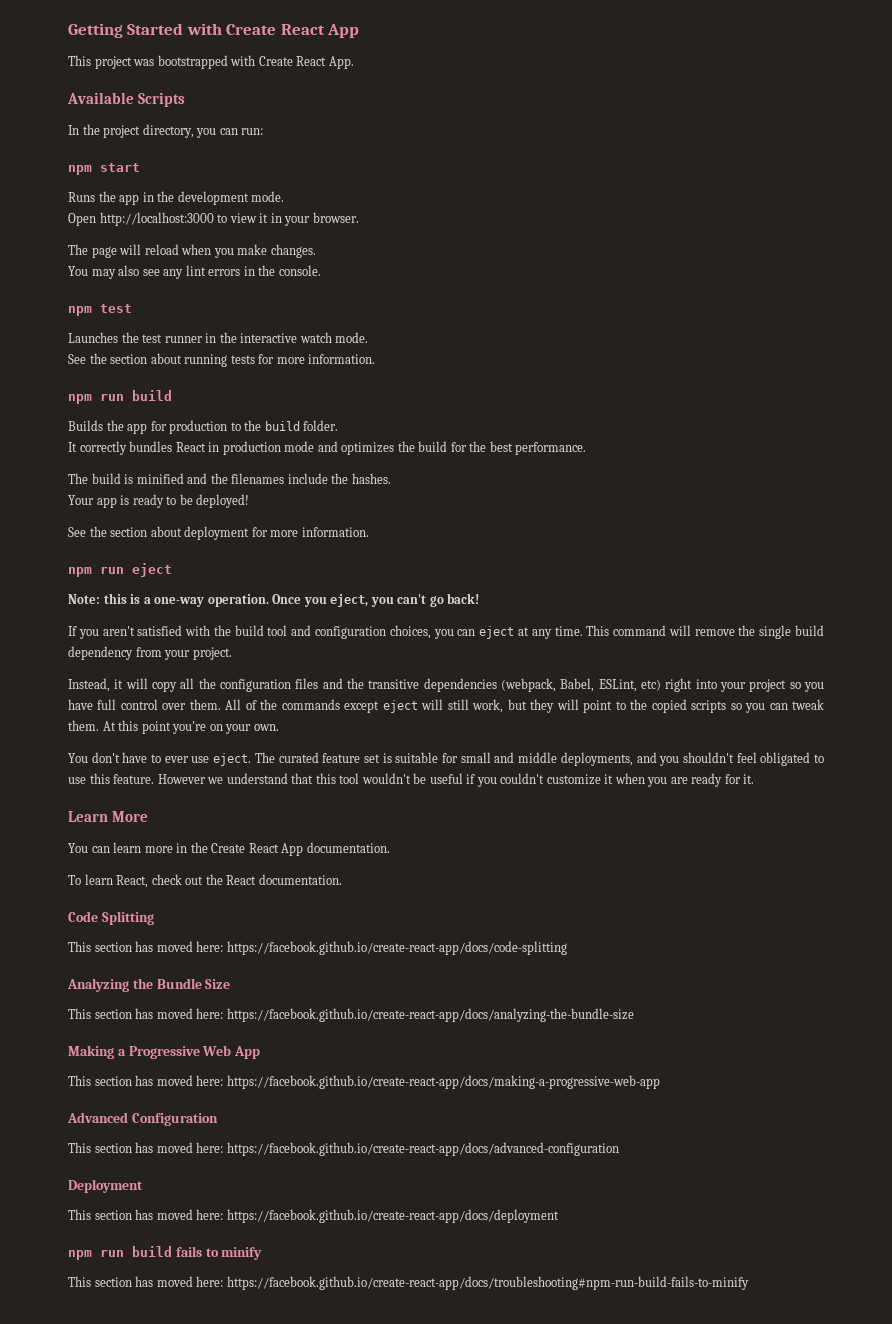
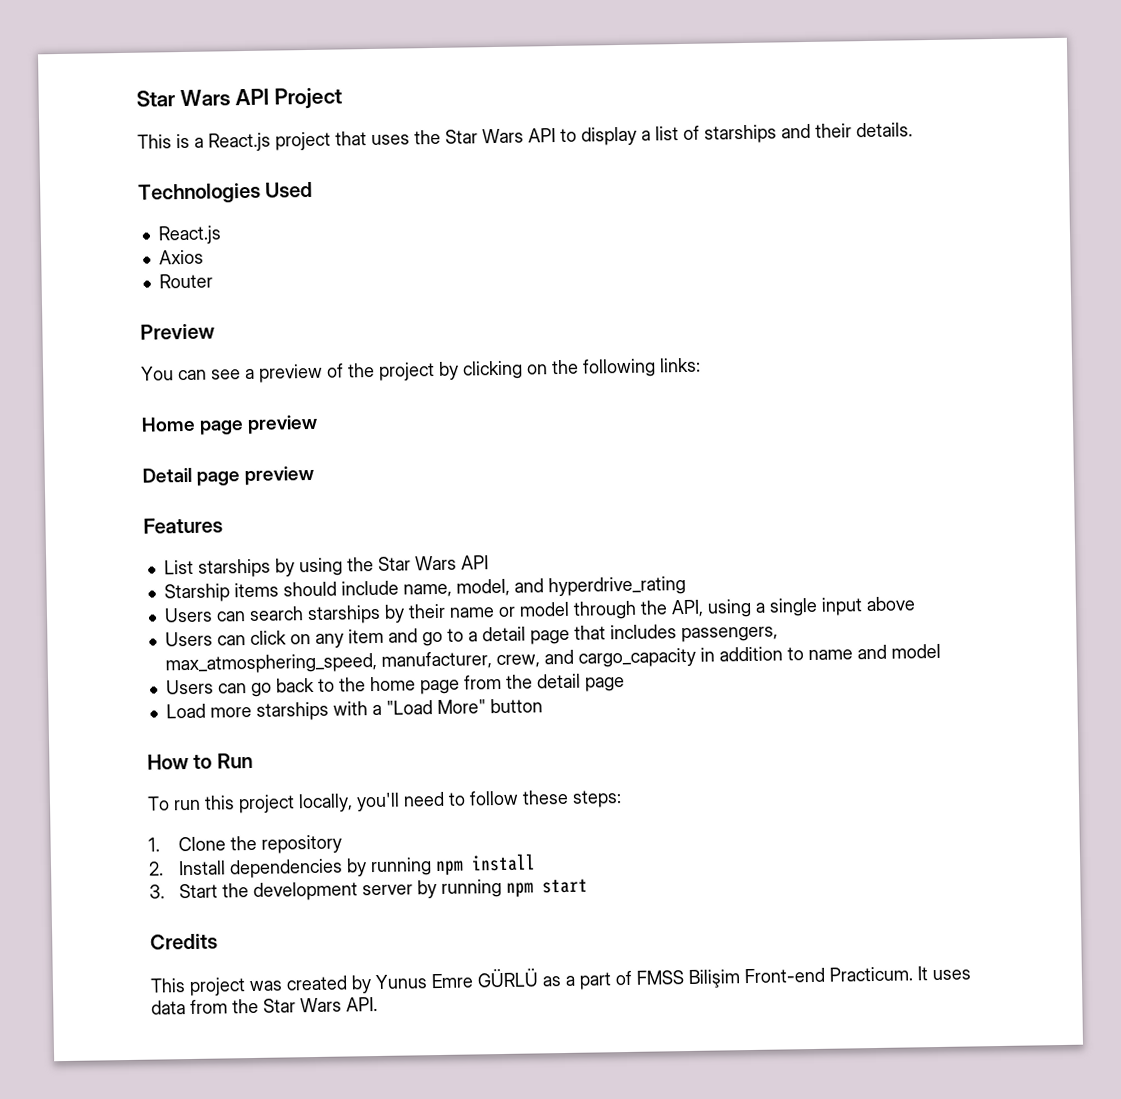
[68,23,360,38] [68,55,354,69] [67,92,186,107] [68,124,264,138] [68,163,140,175] [68,191,285,205] [68,212,359,226] [68,244,316,258] [68,265,321,279] [68,304,132,316] [68,332,369,343] [68,353,376,367] [68,390,172,404] [68,420,339,434] [68,441,587,455] [68,473,391,484] [68,494,250,508] [68,526,369,540] [68,563,172,577] [68,593,480,607] [68,625,824,639] [68,646,232,660] [68,678,825,692] [68,699,825,713] [68,720,279,734] [68,752,824,766] [68,773,755,787] [68,811,149,822] [68,842,390,856] [68,874,342,888] [68,911,154,925] [68,941,567,955] [67,978,231,992] [68,1008,634,1022] [68,1045,261,1059] [68,1075,660,1089] [67,1112,218,1126] [68,1142,619,1156] [68,1179,143,1193] [68,1209,559,1223] [68,1246,263,1260] [68,1276,749,1290] Getting Started with Create React App // This project was bootstrapped with Create React App. // Available Scripts // In the project directory, you can run: // npm start // Runs the app in the development mode. // Open http://localhost:3000 to view it in your browser. // The page will reload when you make changes. // You may also see any lint errors in the console. // npm test // Launches the test runner in the interactive watch mode. // See the section about running tests for more information. // npm run build // Builds the app for production to the build folder. // It correctly bundles React in production mode and optimizes the build for the best performance. // The build is minified and the filenames include the hashes. // Your app is ready to be deployed! // See the section about deployment for more information. // npm run eject // Note: this is a one-way operation. Once you eject, you can't go back! // If you aren't satisfied with the build tool and configuration choices, you can eject at any time. This command will remove the single build dependency from your project. // Instead, it will copy all the configuration files and the transitive dependencies (webpack, Babel, ESLint, etc) right into your project so you have full control over them. All of the commands except eject will still work, but they will point to the copied scripts so you can tweak them. At this point you're on your own. // You don't have to ever use eject. The curated feature set is suitable for small and middle deployments, and you shouldn't feel obligated to use this feature. However we understand that this tool wouldn't be useful if you couldn't customize it when you are ready for it. // Learn More // You can learn more in the Create React App documentation. // To learn React, check out the React documentation. // Code Splitting // This section has moved here: https://facebook.github.io/create-react-app/docs/code-splitting // Analyzing the Bundle Size // This section has moved here: https://facebook.github.io/create-react-app/docs/analyzing-the-bundle-size // Making a Progressive Web App // This section has moved here: https://facebook.github.io/create-react-app/docs/making-a-progressive-web-app // Advanced Configuration // This section has moved here: https://facebook.github.io/create-react-app/docs/advanced-configuration // Deployment // This section has moved here: https://facebook.github.io/create-react-app/docs/deployment // npm run build fails to minify // This section has moved here: https://facebook.github.io/create-react-app/docs/troubleshooting#npm-run-build-fails-to-minify -> [136,87,343,110] [137,122,913,152] [138,181,314,204] [157,225,222,245] [158,249,204,265] [158,273,213,289] [140,323,215,340] [141,357,701,383] [141,414,319,435] [142,465,315,486] [143,517,223,534] [163,555,489,578] [163,575,686,603] [163,596,916,625] [164,624,778,648] [164,643,941,675] [165,673,625,697] [165,698,543,721] [147,752,253,770] [147,789,622,814] [148,834,343,854] [148,853,537,879] [149,878,589,901] [150,933,218,950] [150,966,971,997] [151,997,378,1015] Star Wars API Project // This is a React.js project that uses the Star Wars API to display a list of starships and their details. // Technologies Used // React.js // Axios // Router // Preview // You can see a preview of the project by clicking on the following links: // Home page preview // Detail page preview // Features // List starships by using the Star Wars API // Starship items should include name, model, and hyperdrive_rating // Users can search starships by their name or model through the API, using a single input above // Users can click on any item and go to a detail page that includes passengers, max_atmosphering_speed, manufacturer, crew, and cargo_capacity in addition to name and model // Users can go back to the home page from the detail page // Load more starships with a "Load More" button // How to Run // To run this project locally, you'll need to follow these steps: // 1. Clone the repository // 2. Install dependencies by running npm install // 3. Start the development server by running npm start // Credits // This project was created by Yunus Emre GÜRLÜ as a part of FMSS Bilişim Front-end Practicum. It uses data from the Star Wars API.

